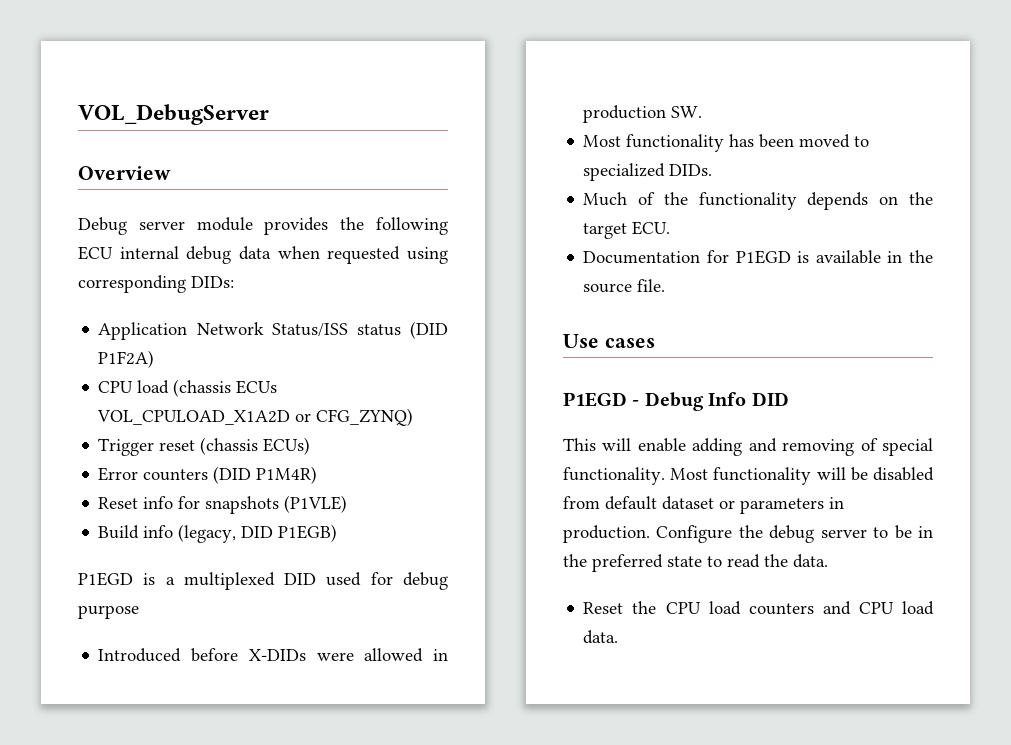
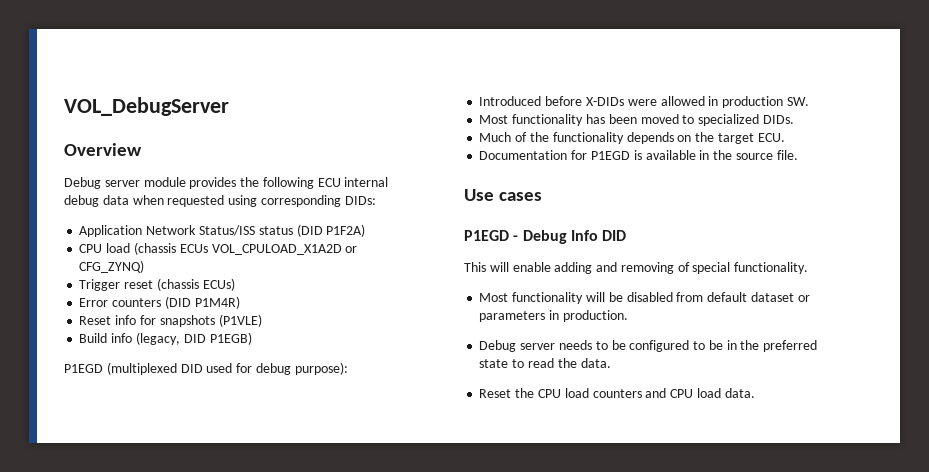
[143,572,275,590] is a multiplexed -> [106,362,177,375] (multiplexed
[78,605,139,619] purpose -> [294,362,348,375] purpose):
(665, 476) none -> (809, 268) //
[656,525,867,543] Configure the debug server -> [479,340,690,352] // Debug server needs to be configured

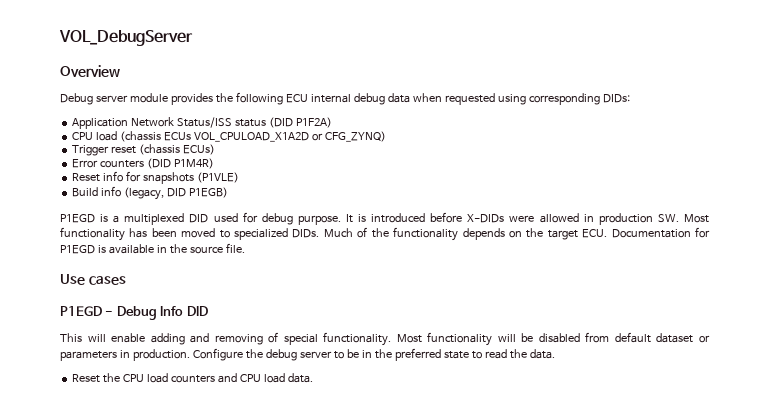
[106,362,177,375] (multiplexed -> [100,213,185,225] is a multiplexed
[294,362,348,375] [479,96,542,106] purpose): // Introduced -> [297,213,426,225] purpose. It is introduced
(809, 101) // -> (679, 218) none
(794, 119) // -> (320, 233) none
(785, 137) // -> (608, 233) none
(809, 268) // -> (392, 339) none
[479,340,690,352] // Debug server needs to be configured -> [192,348,332,361] Configure the debug server

